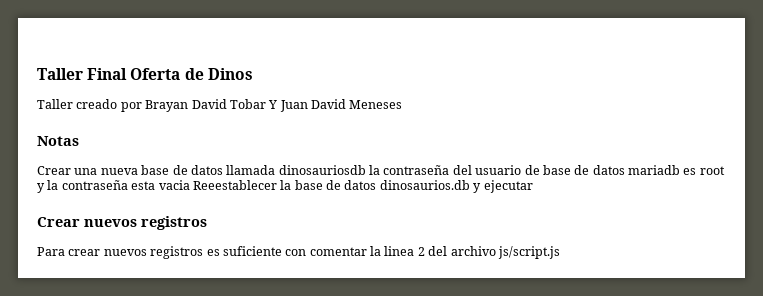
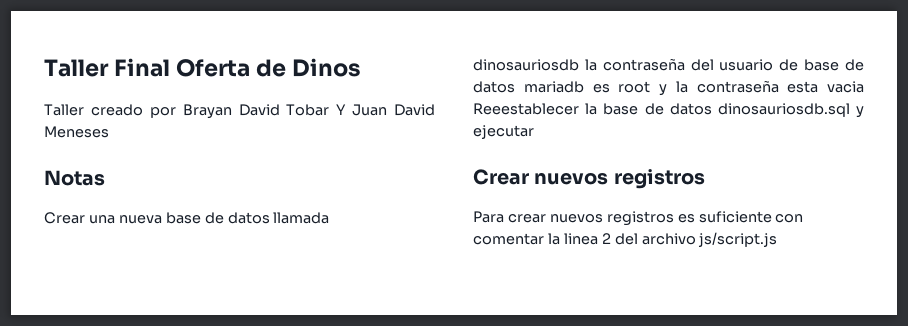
[379,180,470,190] dinosaurios.db -> [717,103,850,117] dinosauriosdb.sql

